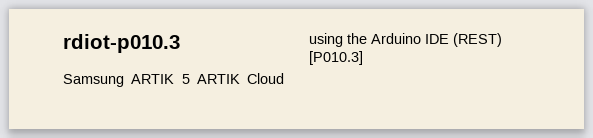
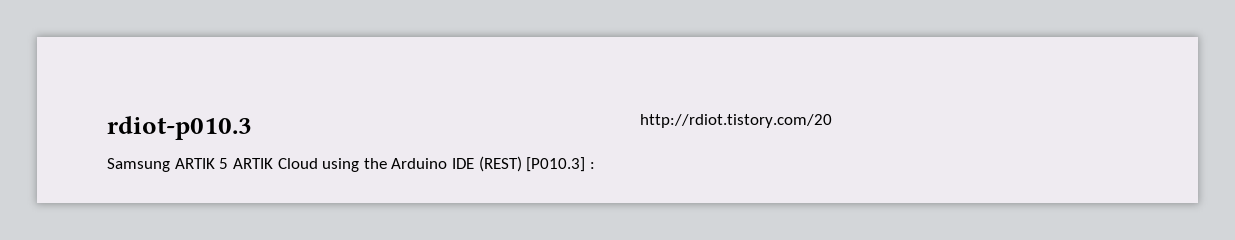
(363, 58) none -> [590,162,595,169] [640,114,832,128] : http://rdiot.tistory.com/20

